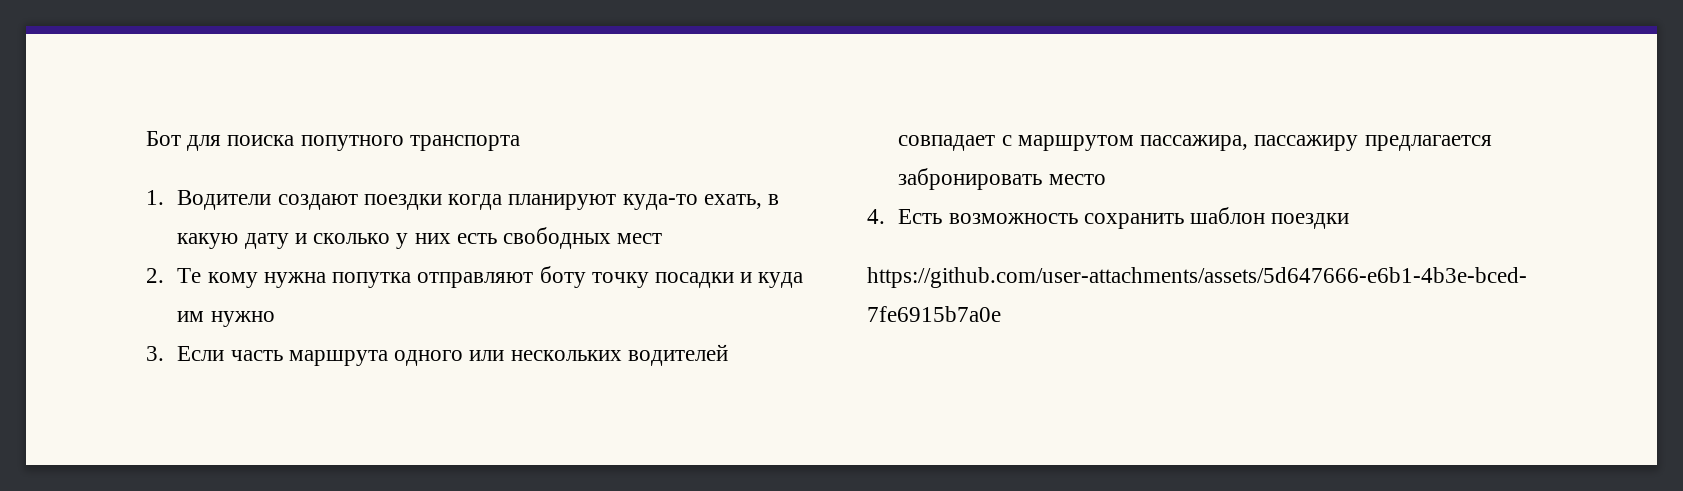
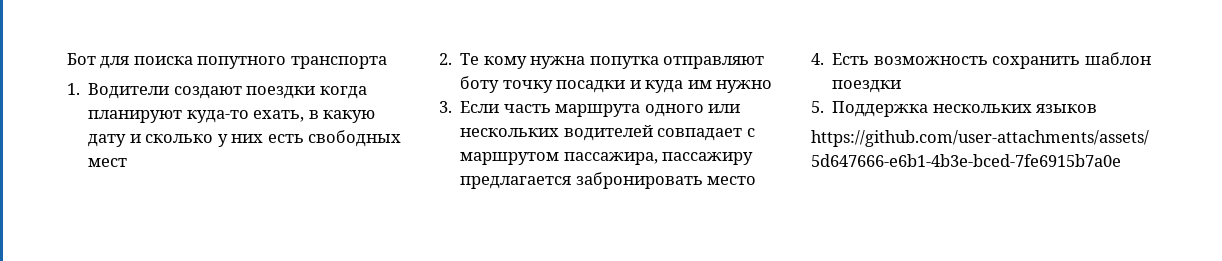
(1350, 221) none -> [811,101,1098,117] // 5. Поддержка нескольких языков

